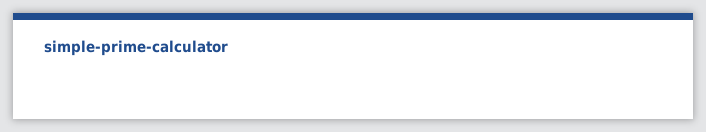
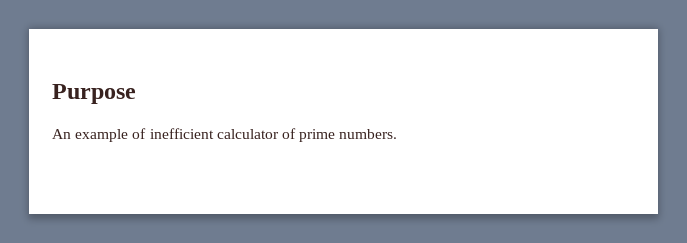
[44,40,228,56] simple-prime-calculator -> [52,84,136,104] [52,128,398,142] Purpose // An example of inefficient calculator of prime numbers.

